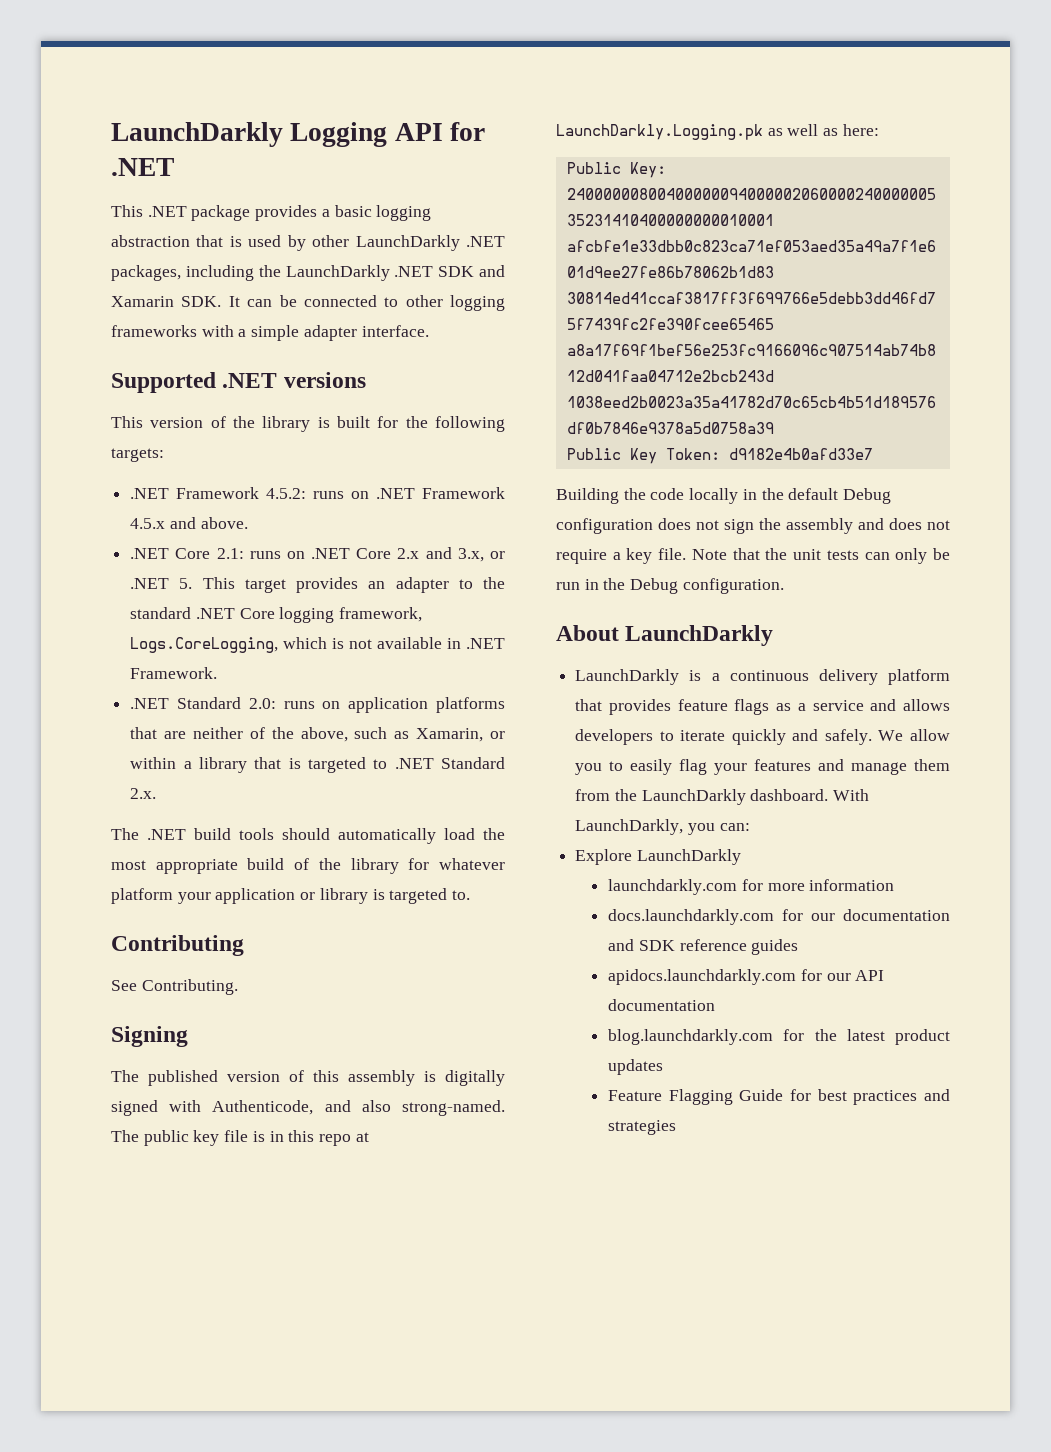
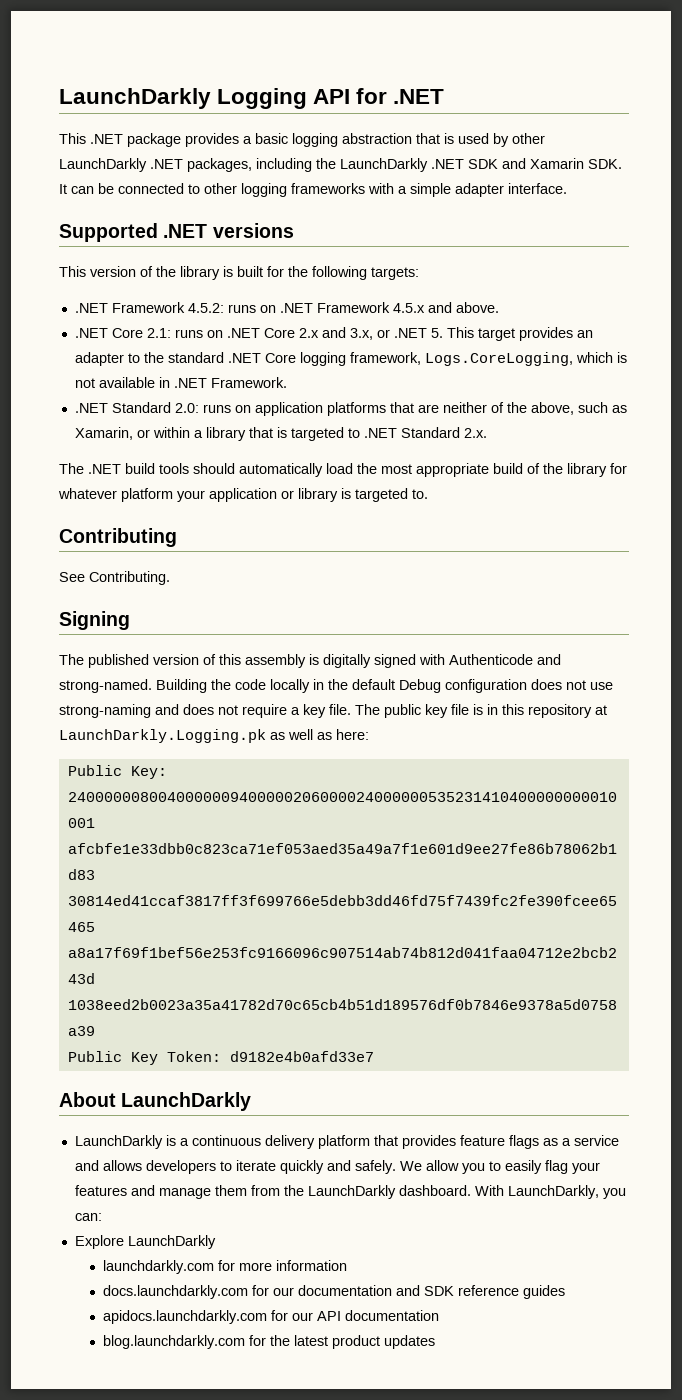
[212,1100,505,1116] Authenticode, and also strong-named. -> [449,654,561,665] [59,679,613,693] [59,704,351,718] Authenticode and strong-named. Building the code locally in the default Debug configuration does not use strong-naming and does not require a key file.
[319,1134,352,1146] repo -> [528,704,592,718] repository
[556,488,892,504] [556,518,950,534] [556,548,950,564] [556,578,784,594] // Building the code locally in the default Debug configuration does not sign the assembly and does not require a key file. Note that the unit tests can only be run in the Debug configuration. -> (374, 1056) none
[608,1089,950,1105] [608,1120,677,1135] // Feature Flagging Guide for best practices and strategies -> (435, 1342) none

